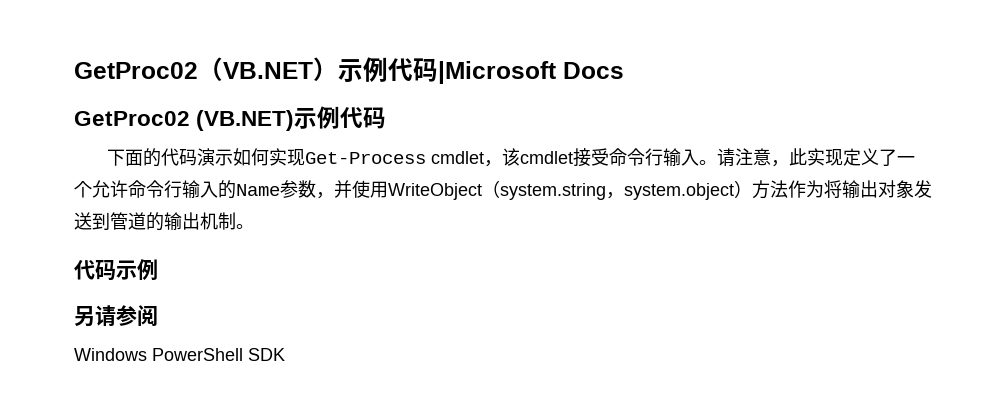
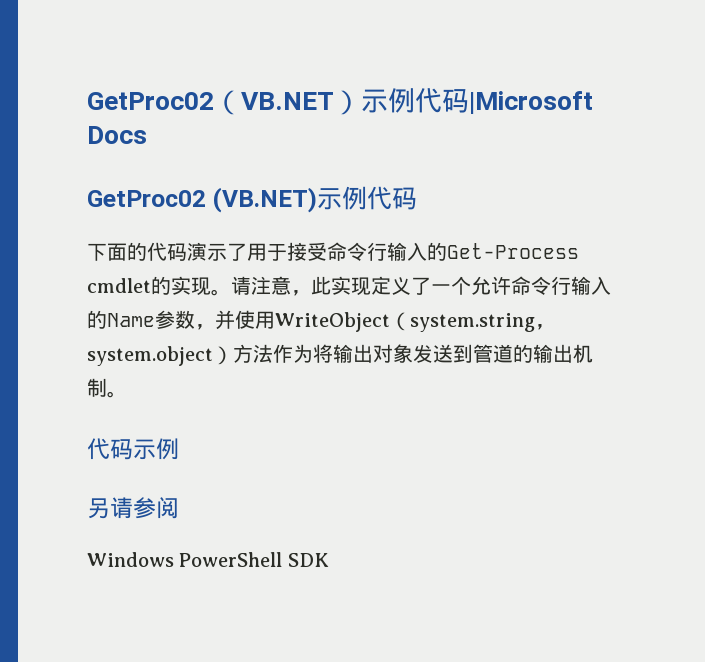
[232,148,699,167] 如何实现Get-Process cmdlet，该cmdlet接受命令行输入 -> [227,242,579,261] [87,276,211,296] 了用于接受命令行输入的Get-Process cmdlet的实现

